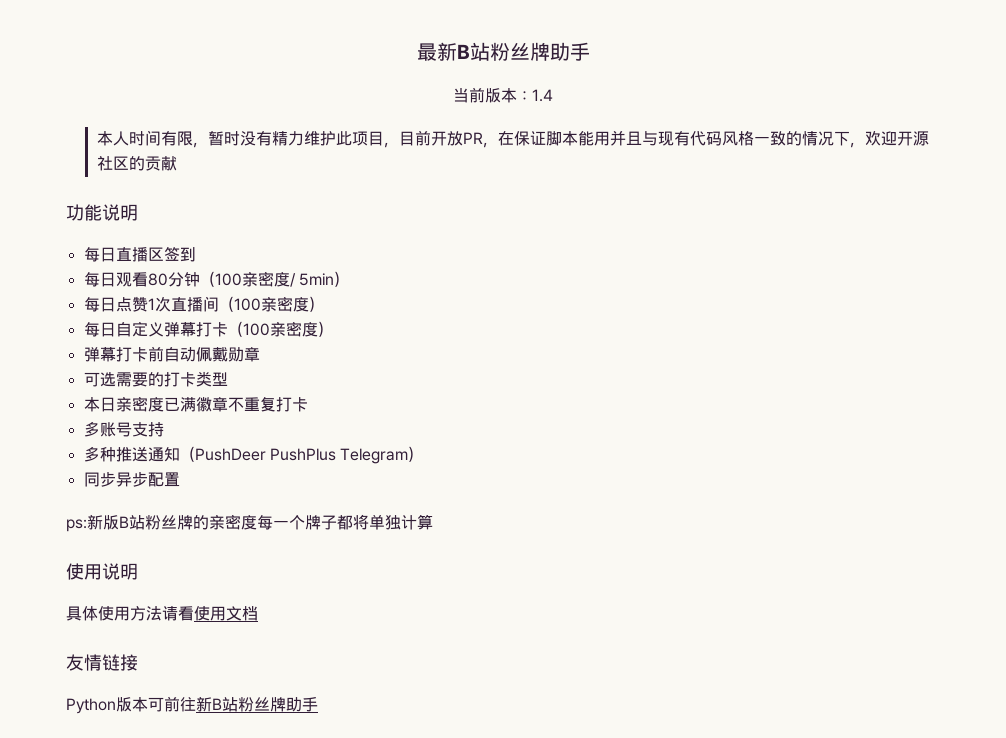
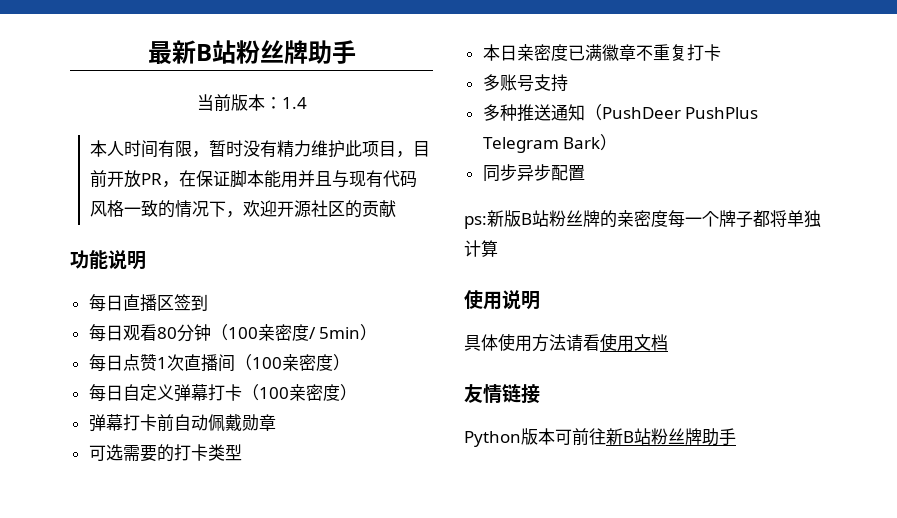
(409, 456) none -> [563,137,601,149] Bark

